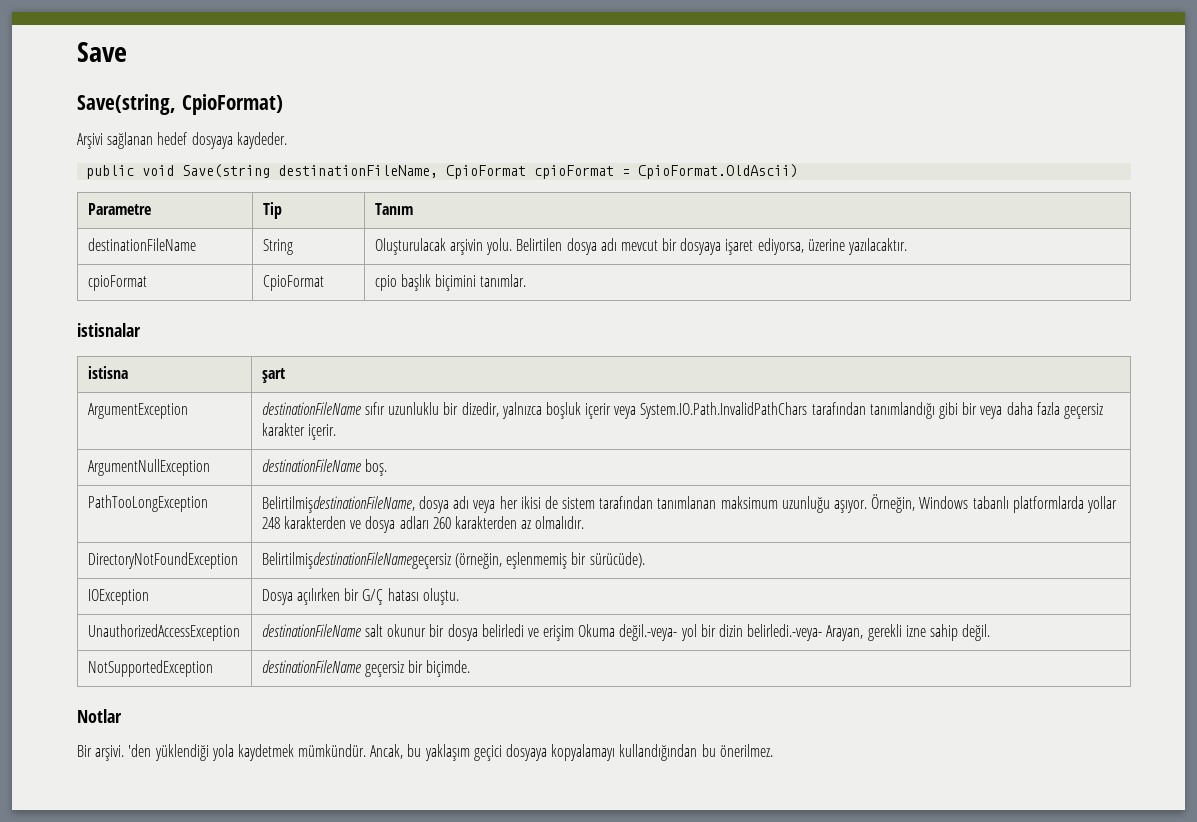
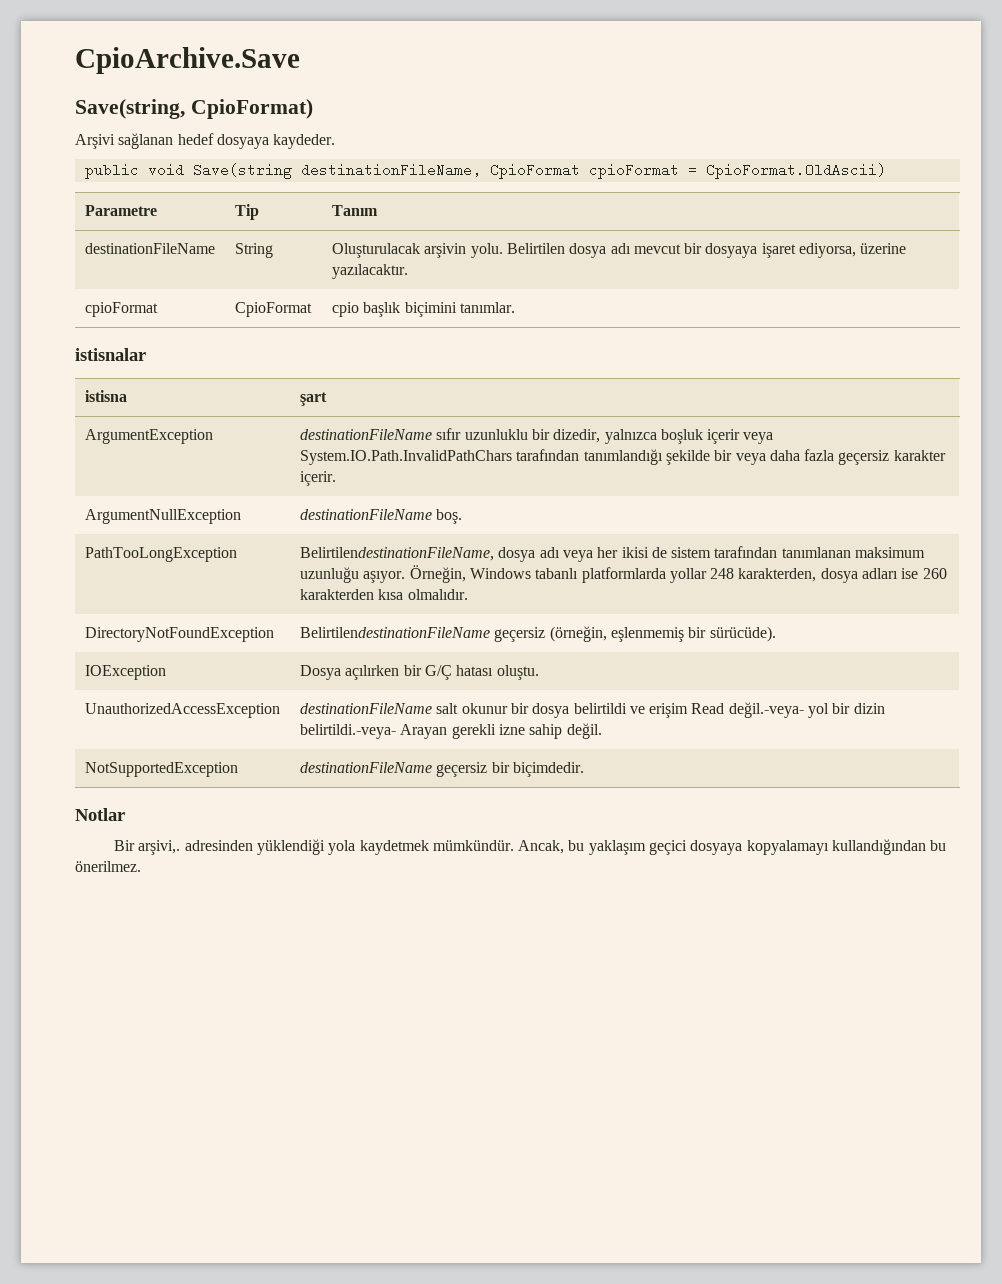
[77,42,127,62] Save -> [75,47,300,74] CpioArchive.Save
[939,402,959,419] gibi -> [665,450,710,465] şekilde
[261,496,415,513] BelirtilmişdestinationFileName, -> [299,547,494,561] BelirtilendestinationFileName,
[284,516,362,529] karakterden ve -> [738,568,817,582] karakterden,
(429, 522) none -> [901,568,919,579] ise
[521,520,532,529] az -> [378,589,404,600] kısa
[261,552,451,569] BelirtilmişdestinationFileNamegeçersiz -> [299,627,546,642] BelirtilendestinationFileName geçersiz
[481,624,524,637] belirledi -> [573,703,627,714] belirtildi
[578,624,616,637] Okuma -> [691,703,725,714] Read
[747,624,864,641] belirledi.-veya- Arayan, -> [299,724,448,739] belirtildi.-veya- Arayan
[426,660,471,677] biçimde. -> [512,762,584,777] biçimdedir.
[95,744,152,761] arşivi. 'den -> [138,840,253,855] arşivi,. adresinden

